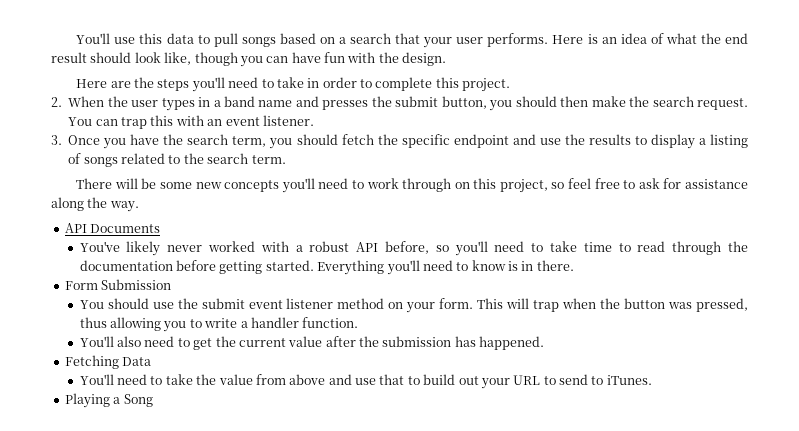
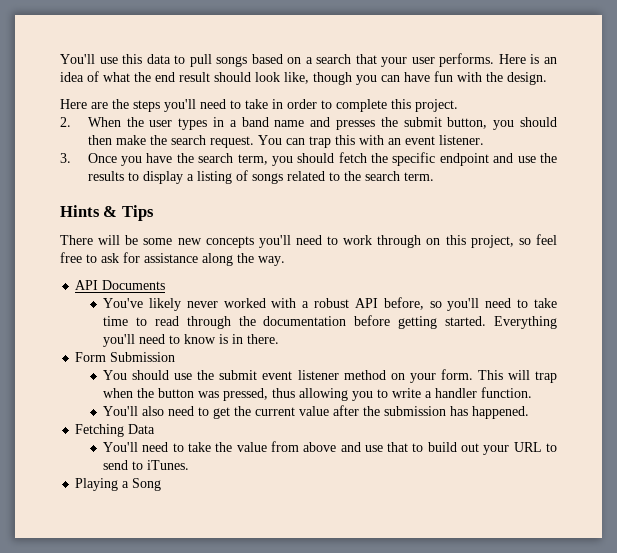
(286, 159) none -> [60,205,154,221] // Hints & Tips

